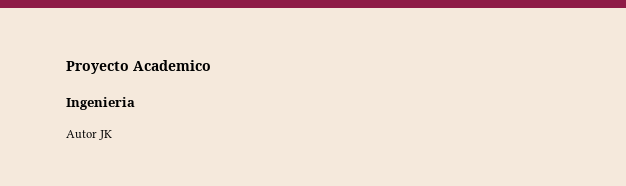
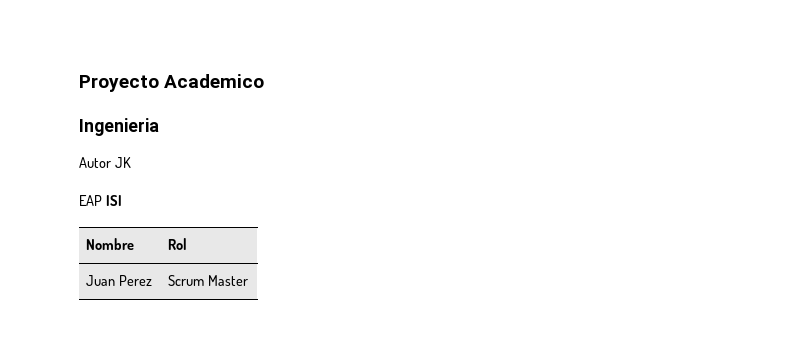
(113, 135) none -> [79,195,122,206] [86,238,135,250] [168,238,188,250] [86,275,153,286] [168,275,249,286] // EAP ISI // Nombre | Rol // Juan Perez | Scrum Master

